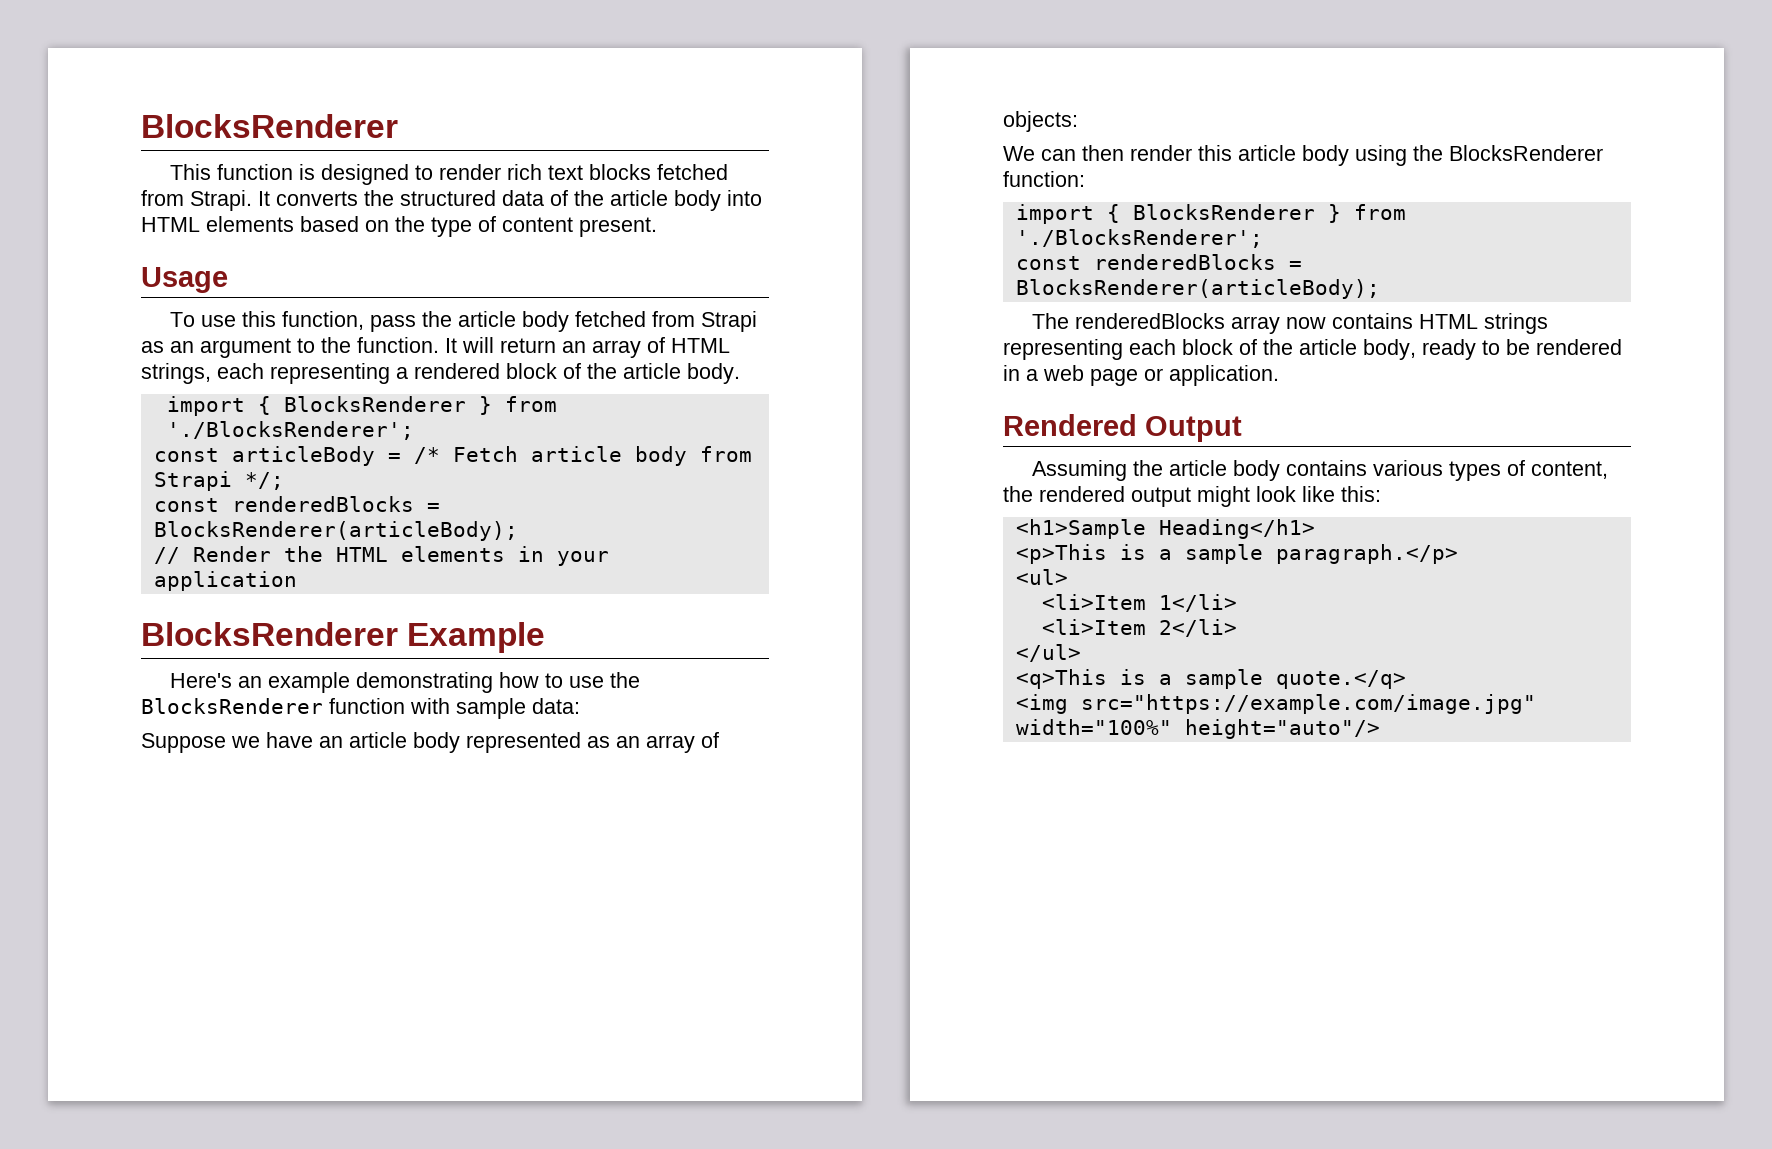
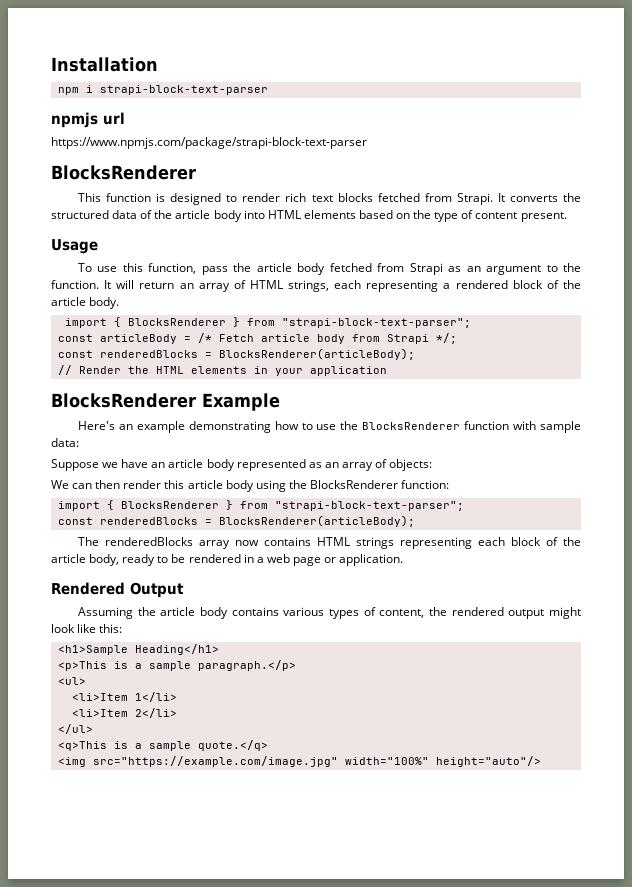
(141, 126) none -> [51,57,158,72] [57,85,268,95] [51,112,125,128] [51,137,367,149] Installation // npm i strapi-block-text-parser // npmjs url // https://www.npmjs.com/package/strapi-block-text-parser //
[166,421,414,440] './BlocksRenderer'; -> [281,318,471,328] "strapi-block-text-parser";
[1015,229,1263,248] './BlocksRenderer'; -> [274,501,464,511] "strapi-block-text-parser";

